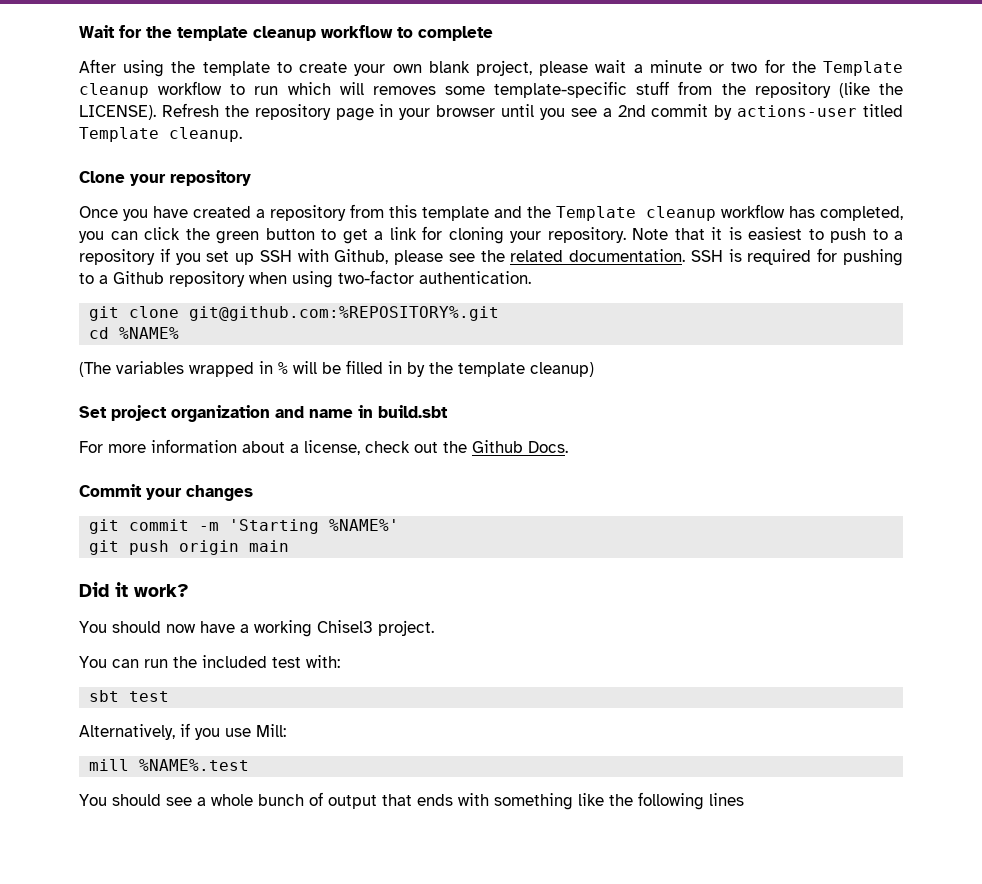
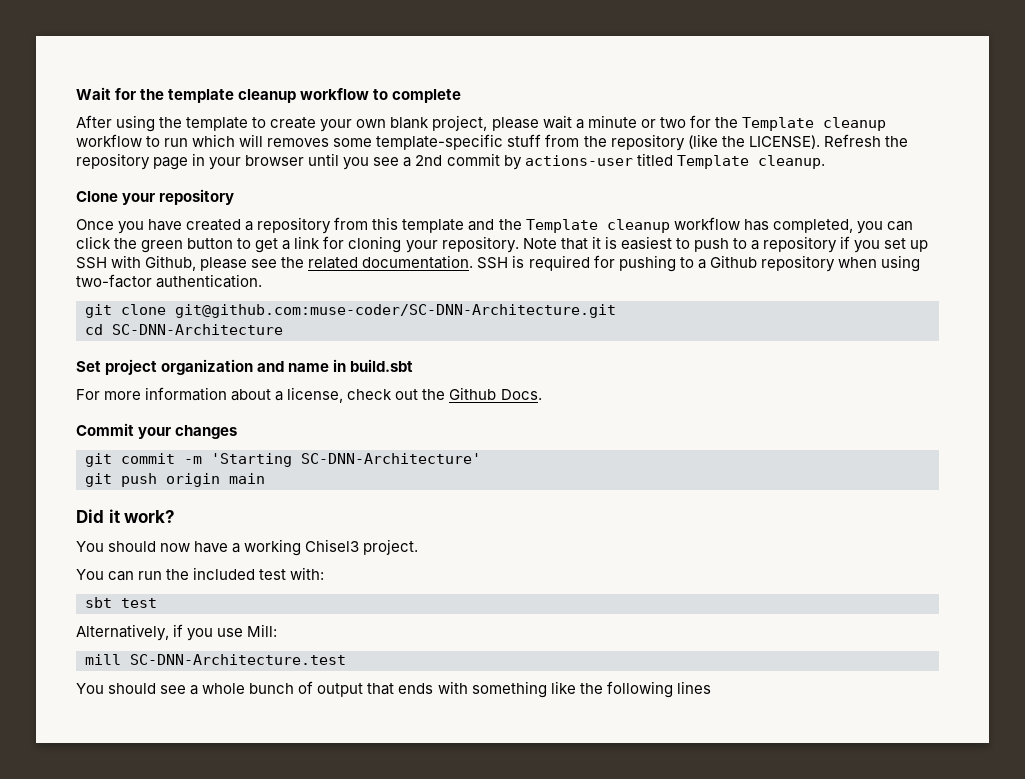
[189,306,500,321] git@github.com:%REPOSITORY%.git -> [175,304,616,318] git@github.com:muse-coder/SC-DNN-Architecture.git
[119,327,180,339] [79,360,594,377] %NAME% // (The variables wrapped in % will be filled in by the template cleanup) -> [112,324,283,335] SC-DNN-Architecture
[329,519,400,531] %NAME%' -> [301,453,481,464] SC-DNN-Architecture'
[139,759,250,771] %NAME%.test -> [130,654,346,665] SC-DNN-Architecture.test

